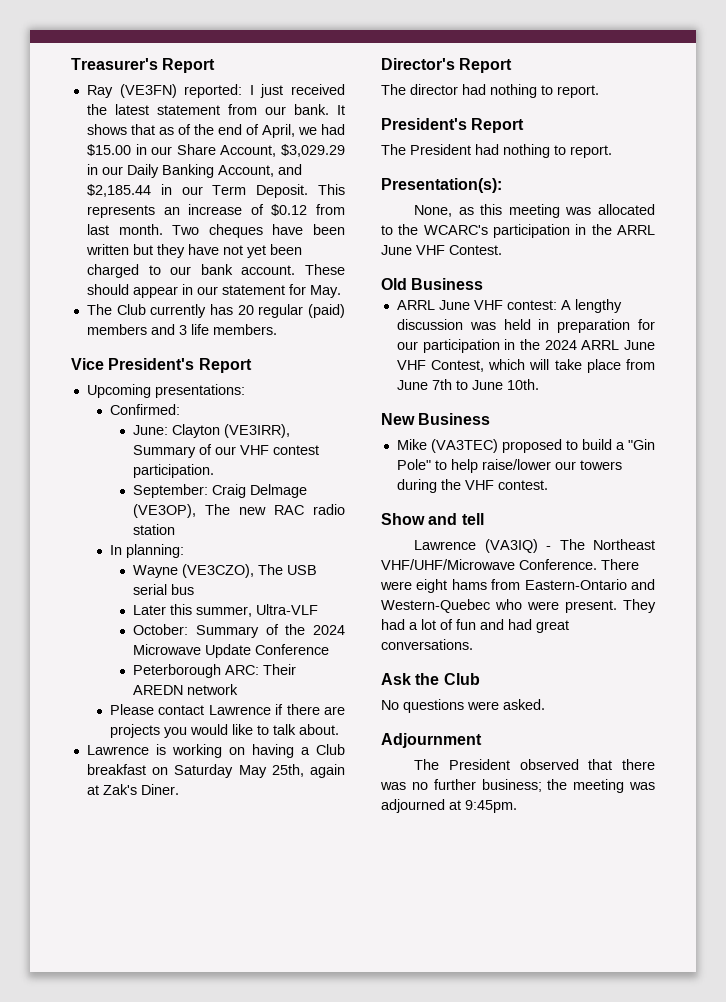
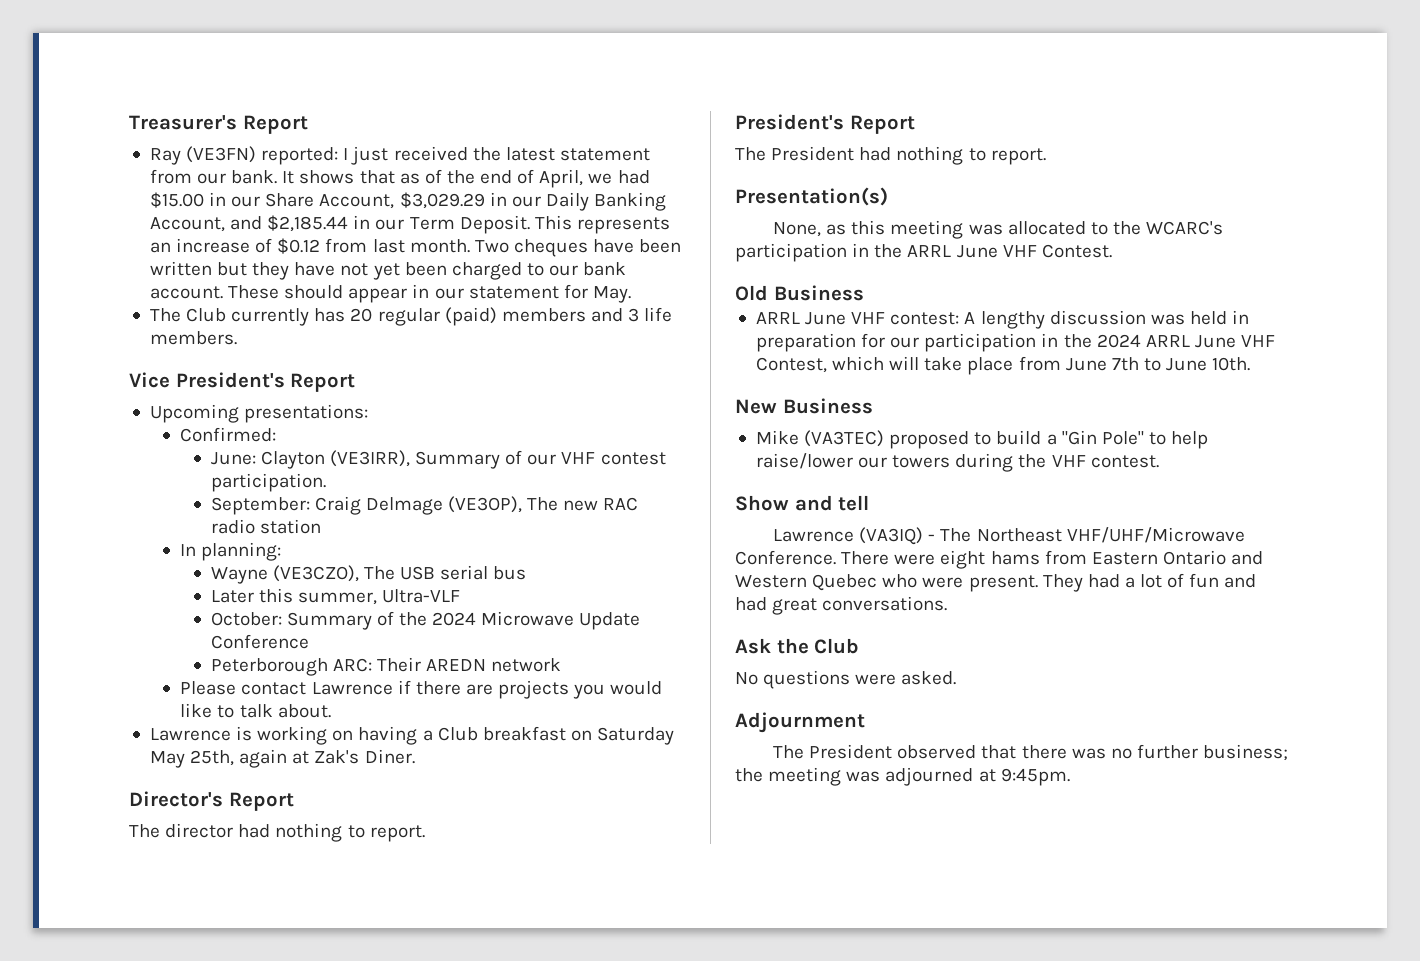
[381,178,502,193] Presentation(s): -> [735,187,888,206] Presentation(s)
[524,579,655,590] [381,599,490,613] Eastern-Ontario and Western-Quebec -> [1091,550,1264,565] [735,574,878,591] Eastern Ontario and Western Quebec

